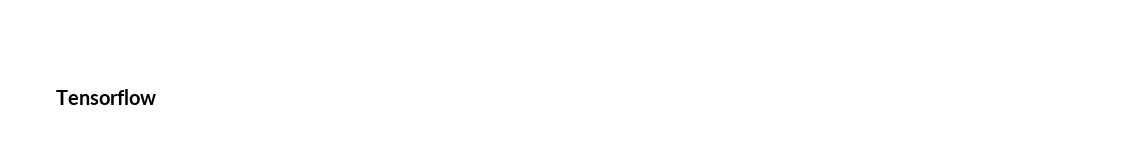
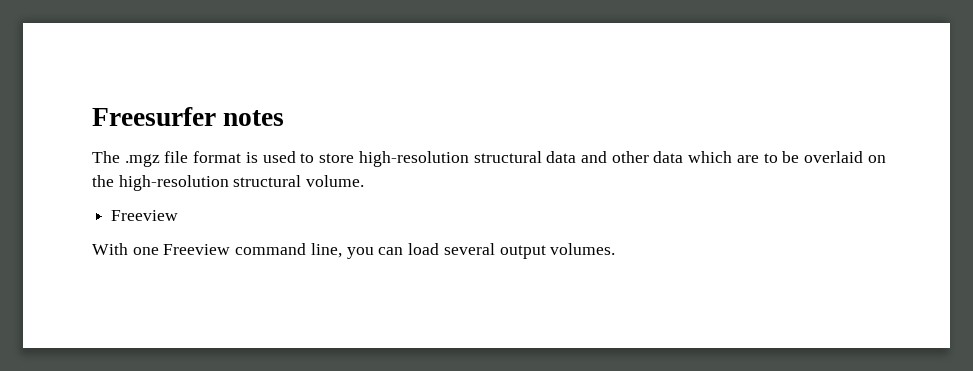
[56,89,156,105] Tensorflow -> [92,107,285,126] [92,151,886,167] [92,175,365,191] [111,210,179,221] [92,243,616,259] Freesurfer notes // The .mgz file format is used to store high-resolution structural data and other data which are to be overlaid on the high-resolution structural volume. // Freeview // With one Freeview command line, you can load several output volumes.

